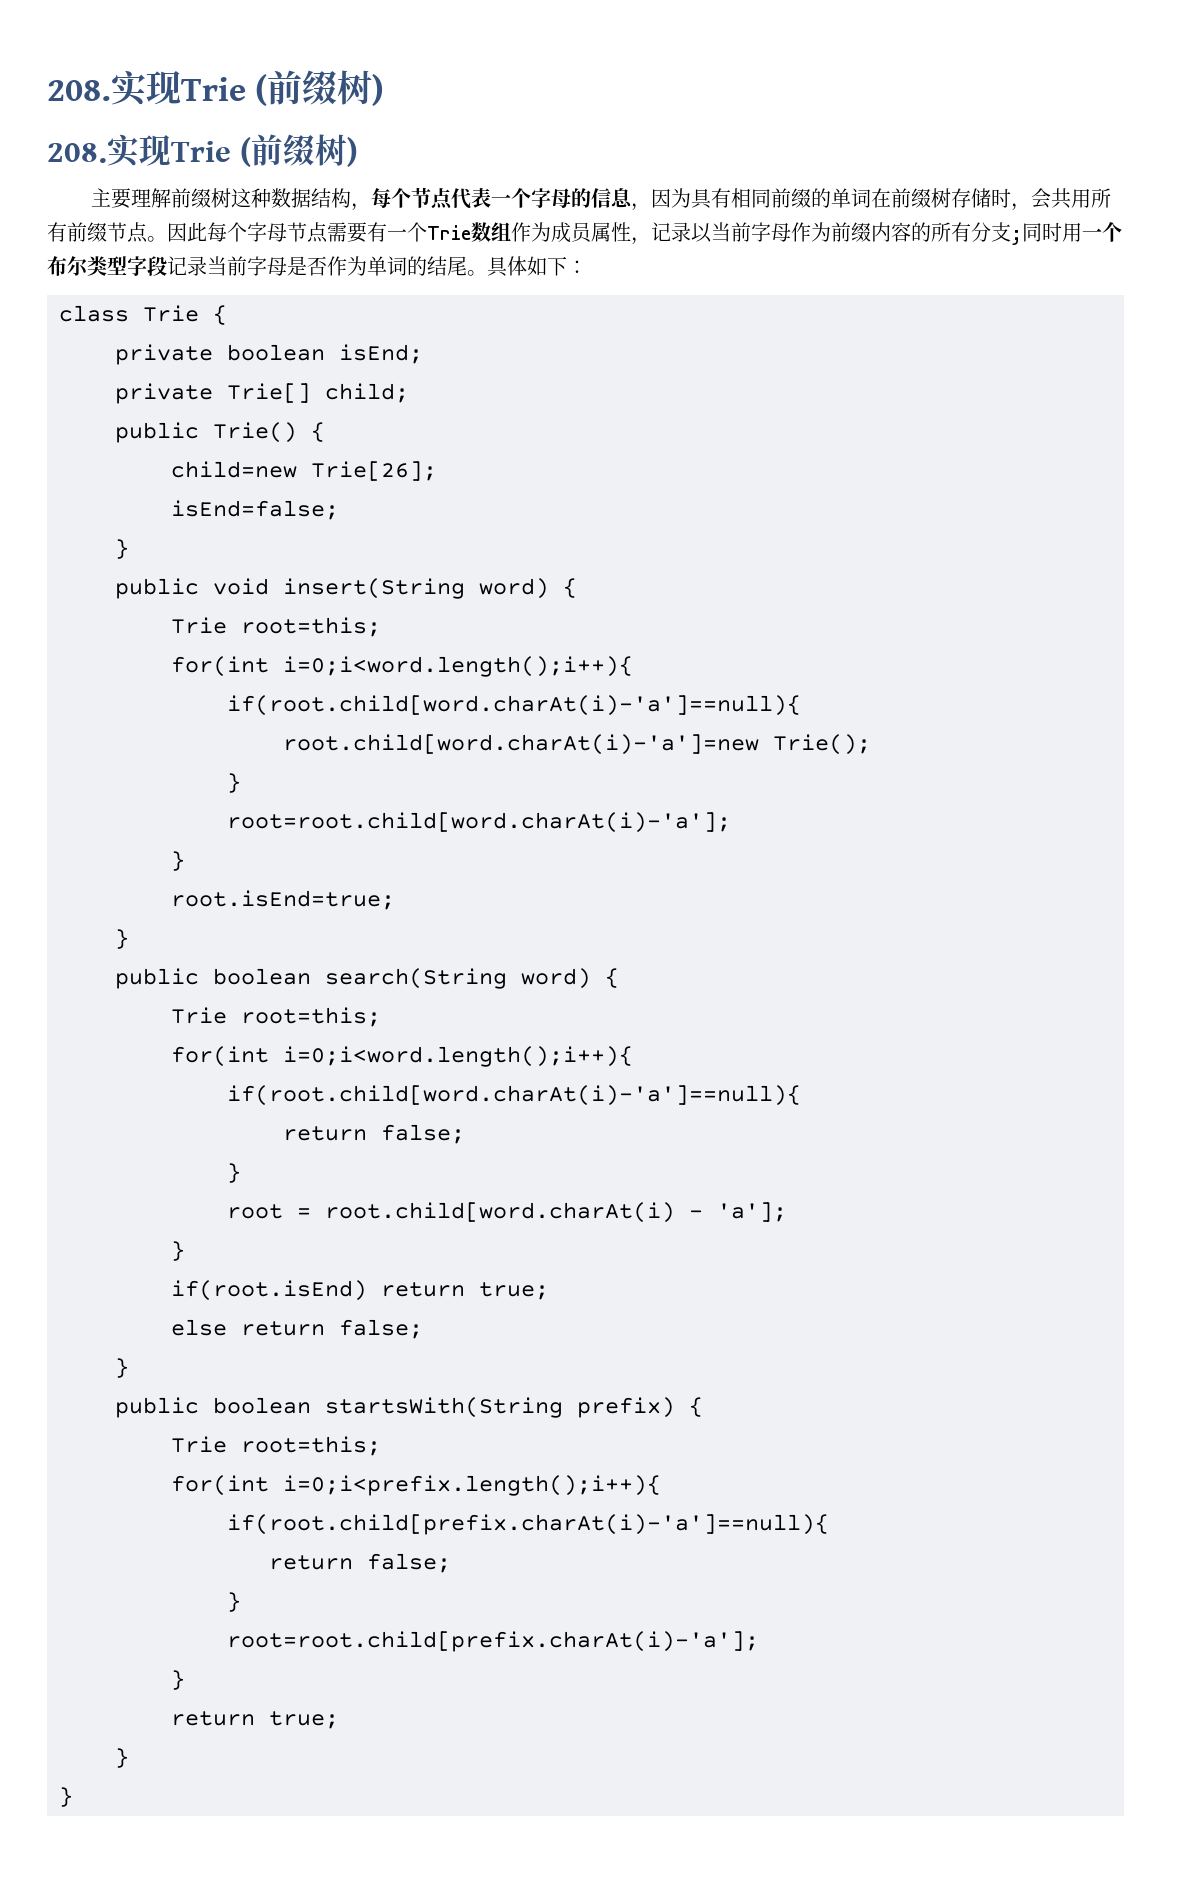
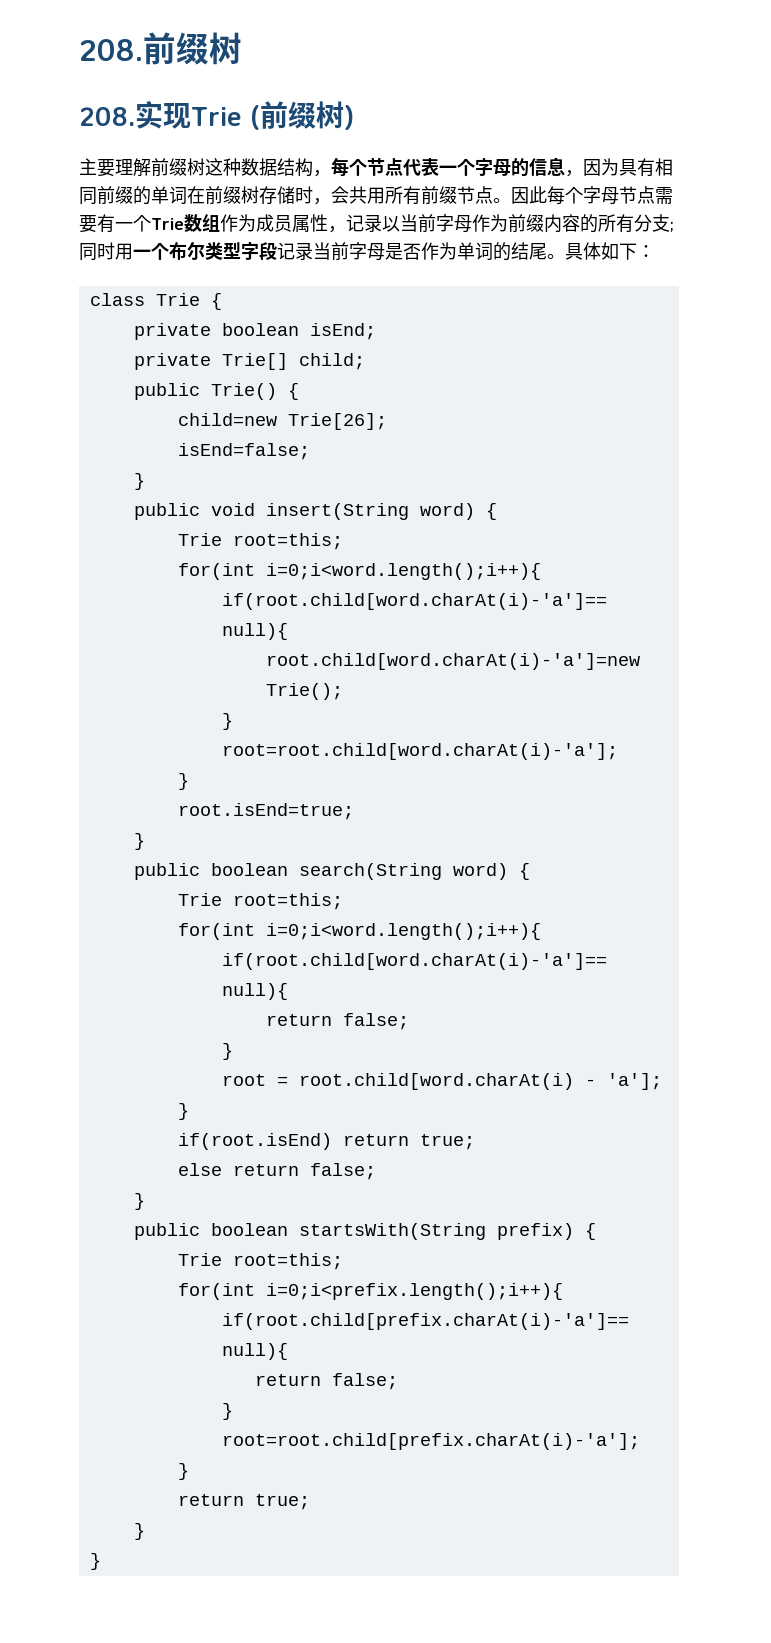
[47,70,385,107] 208.实现Trie (前缀树) -> [79,32,242,65] 208.前缀树

